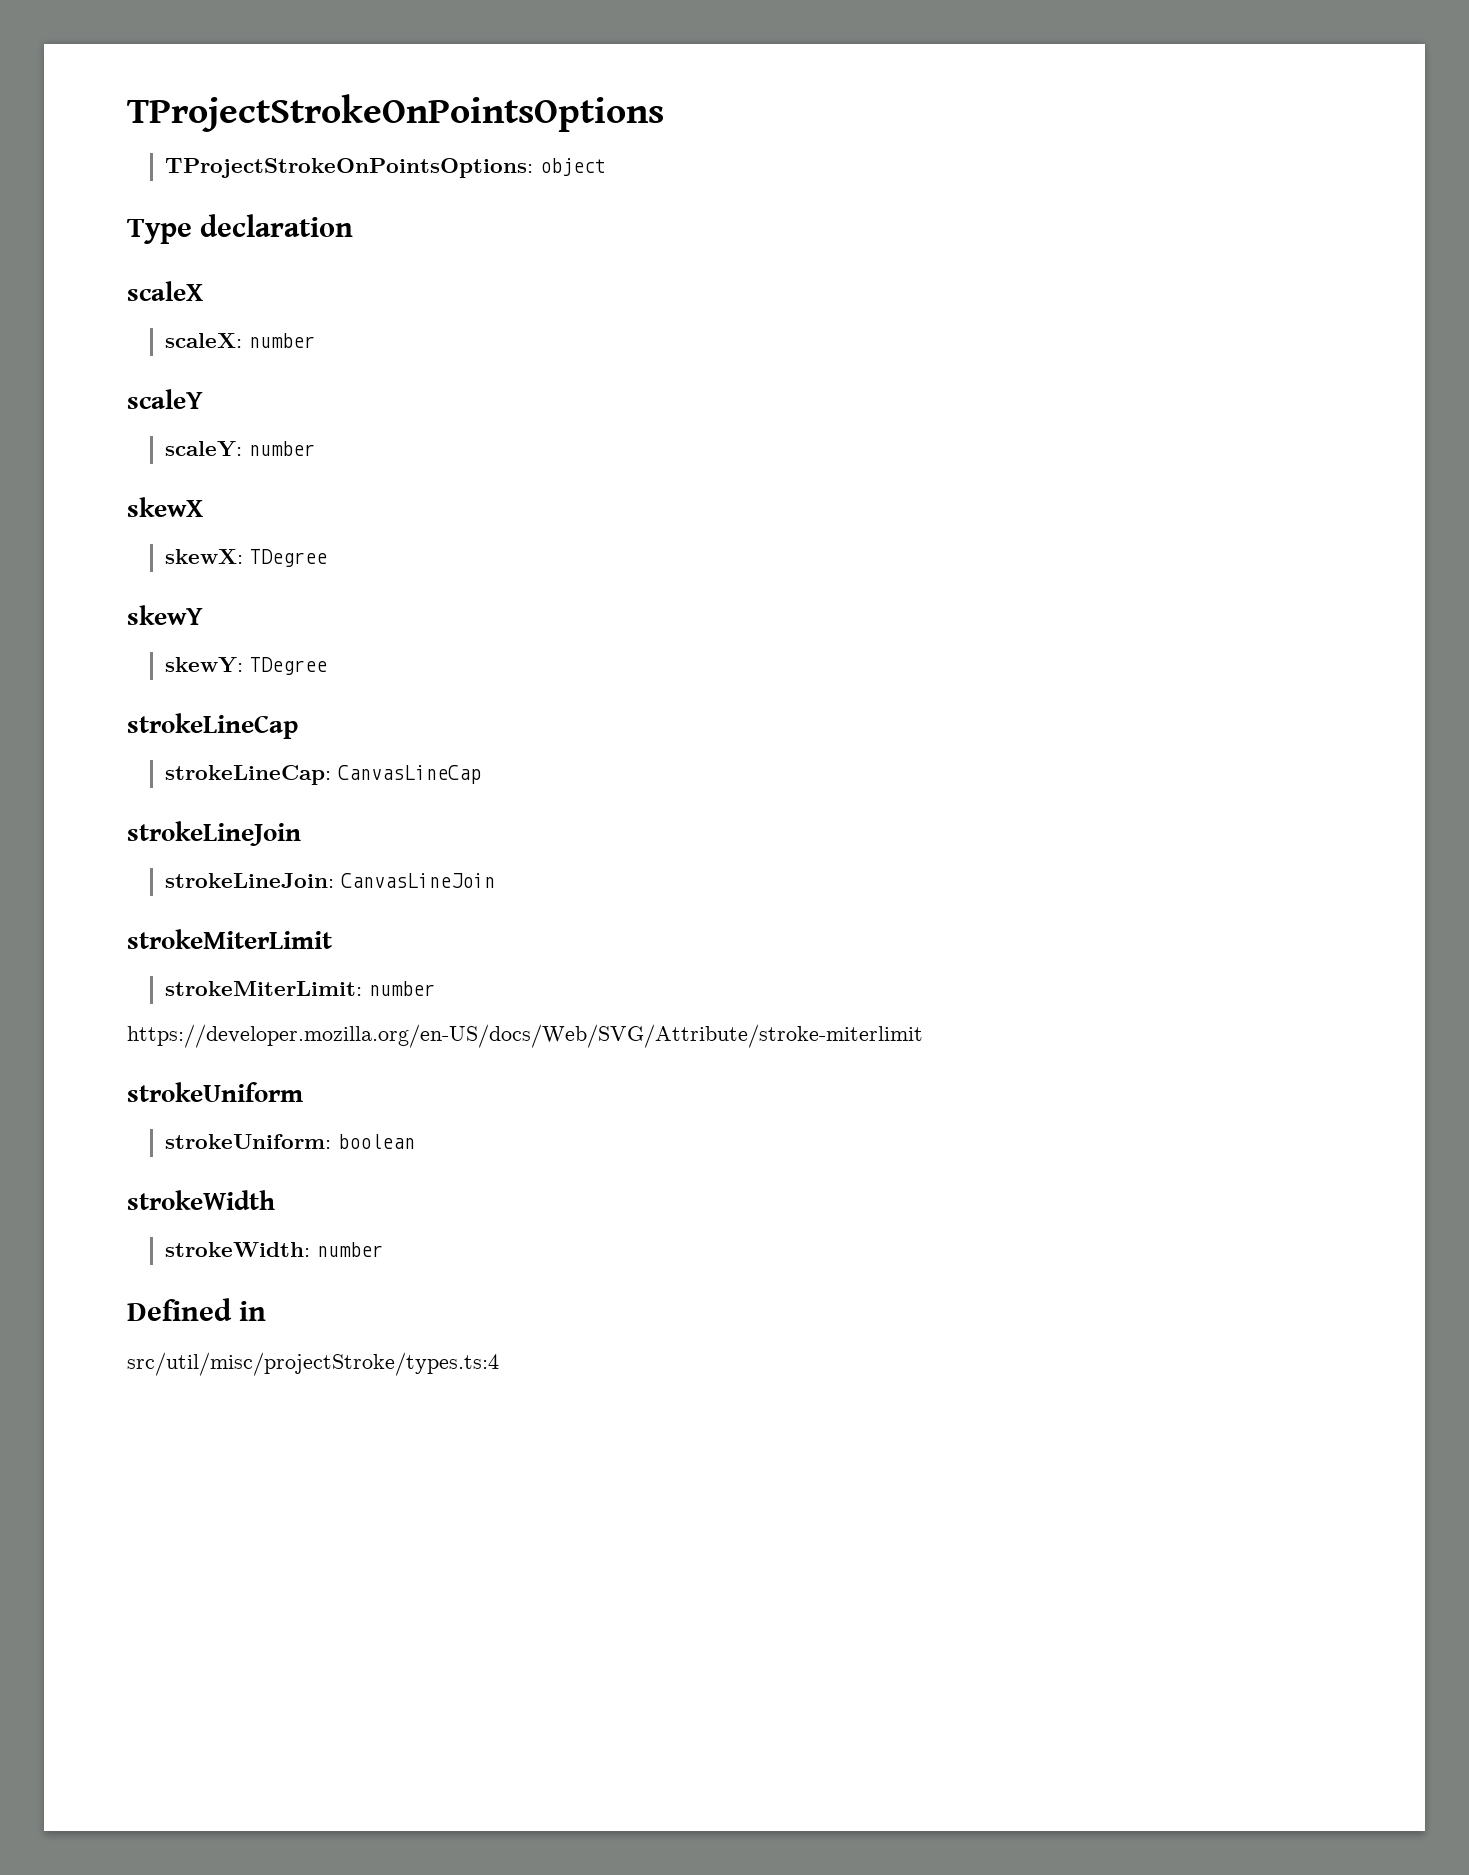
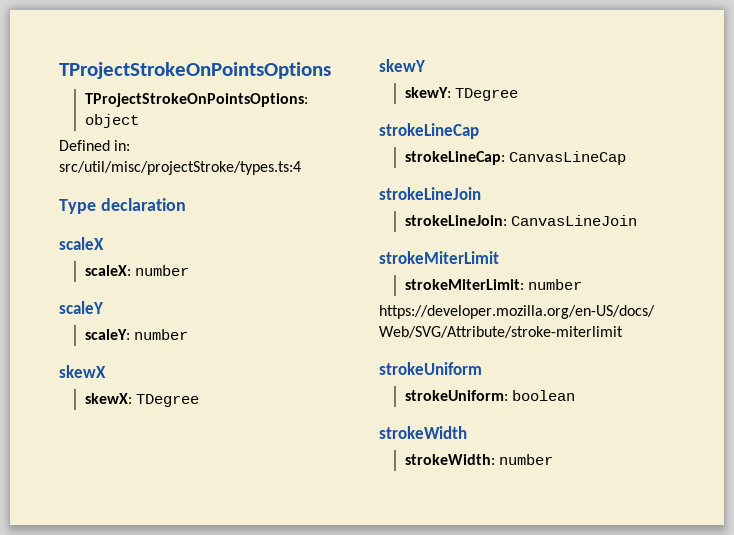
(606, 167) none -> [59,140,131,151] [59,161,301,175] // Defined in: src/util/misc/projectStroke/types.ts:4
[127,1298,267,1321] [127,1352,499,1376] // Defined in // src/util/misc/projectStroke/types.ts:4 -> (553, 459) none

